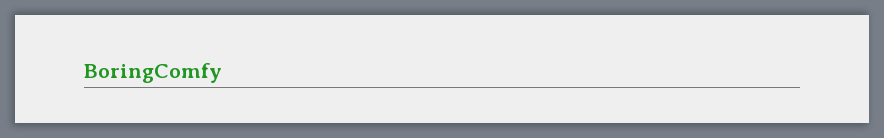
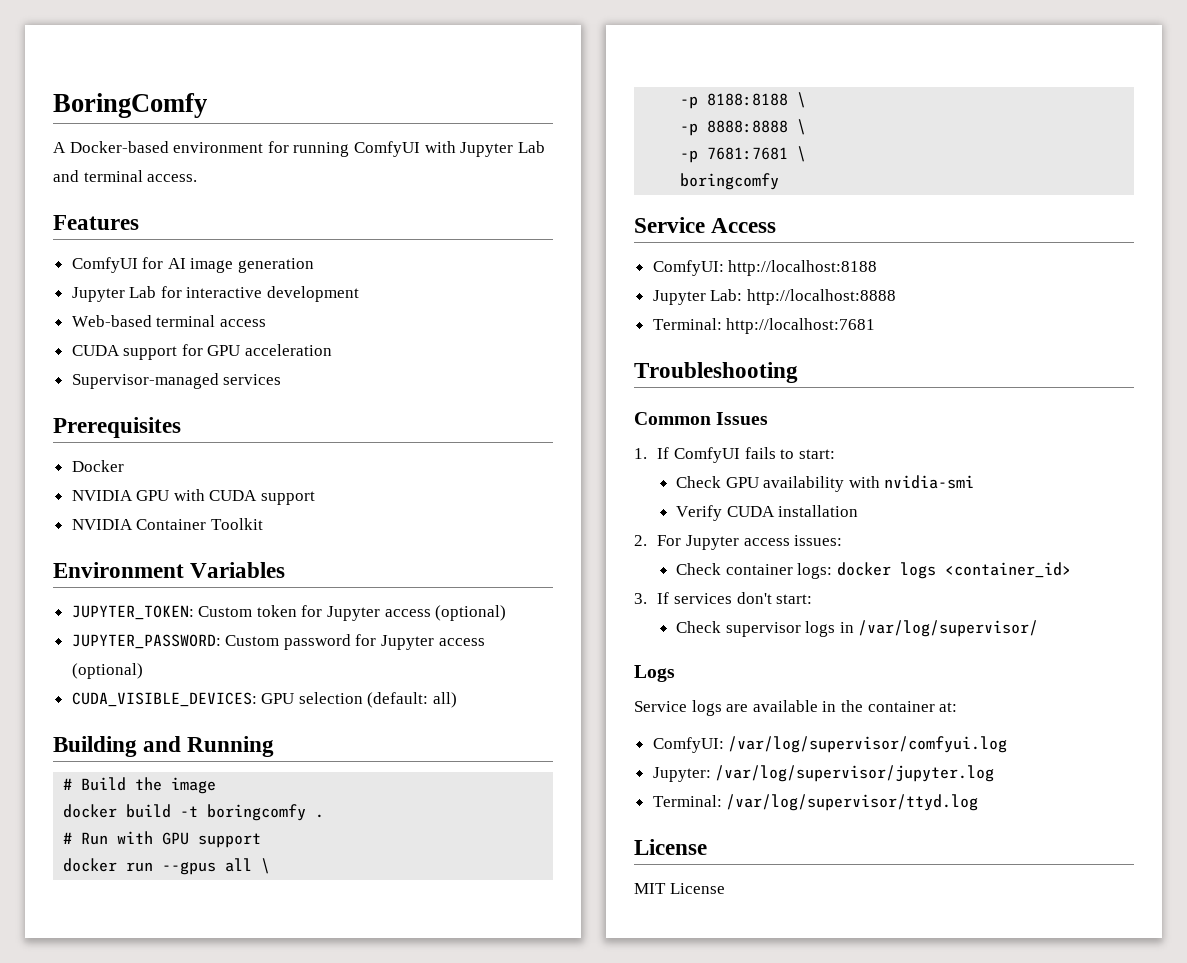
(222, 73) none -> [53,141,545,157] [53,170,198,182] [53,215,139,230] [71,257,315,273] [71,286,360,302] [71,315,266,327] [71,344,333,360] [71,373,282,389] [53,417,181,438] [71,460,124,472] [71,489,316,505] [71,518,263,530] [53,562,286,578] [71,605,507,621] [71,634,485,650] [71,663,143,679] [71,692,458,708] [53,736,275,757] [63,777,217,794] [63,804,325,821] [63,831,262,848] [63,858,271,875] [680,92,807,109] [680,119,807,136] [680,146,807,163] [680,173,780,190] [634,217,777,233] [652,260,878,276] [652,289,896,305] [652,318,876,334] [634,362,798,383] [634,412,769,425] [634,447,835,463] [676,475,975,492] [676,505,859,521] [634,535,843,550] [676,562,1071,579] [634,592,813,604] [676,620,1039,637] [634,665,675,682] [634,700,958,716] [652,736,1008,753] [652,765,995,782] [652,794,979,811] [634,839,707,855] [634,883,725,894] // A Docker-based environment for running ComfyUI with Jupyter Lab and terminal access. // Features // ComfyUI for AI image generation // Jupyter Lab for interactive development // Web-based terminal access // CUDA support for GPU acceleration // Supervisor-managed services // Prerequisites // Docker // NVIDIA GPU with CUDA support // NVIDIA Container Toolkit // Environment Variables // JUPYTER_TOKEN: Custom token for Jupyter access (optional) // JUPYTER_PASSWORD: Custom password for Jupyter access (optional) // CUDA_VISIBLE_DEVICES: GPU selection (default: all) // Building and Running // # Build the image // docker build -t boringcomfy . // # Run with GPU support // docker run --gpus all \ // -p 8188:8188 \ // -p 8888:8888 \ // -p 7681:7681 \ // boringcomfy // Service Access // ComfyUI: http://localhost:8188 // Jupyter Lab: http://localhost:8888 // Terminal: http://localhost:7681 // Troubleshooting // Common Issues // 1. If ComfyUI fails to start: // Check GPU availability with nvidia-smi // Verify CUDA installation // 2. For Jupyter access issues: // Check container logs: docker logs <container_id> // 3. If services don't start: // Check supervisor logs in /var/log/supervisor/ // Logs // Service logs are available in the container at: // ComfyUI: /var/log/supervisor/comfyui.log // Jupyter: /var/log/supervisor/jupyter.log // Terminal: /var/log/supervisor/ttyd.log // License // MIT License

